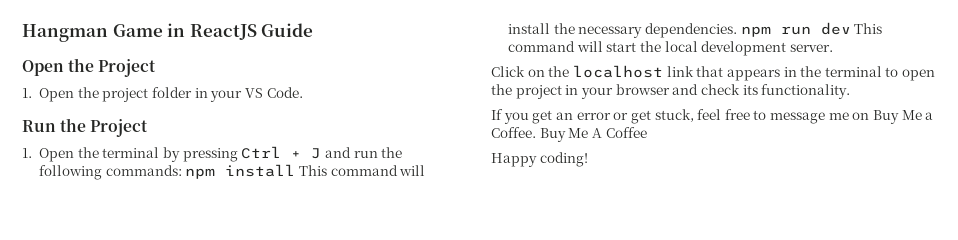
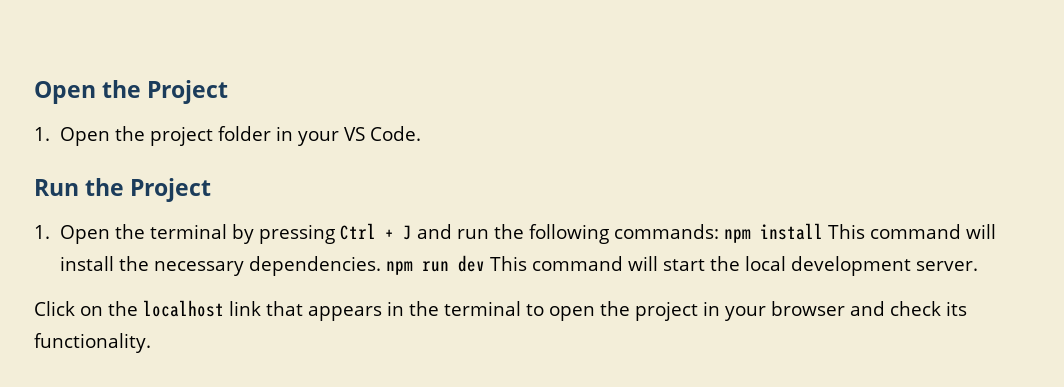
[22,23,314,42] Hangman Game in ReactJS Guide // -> (34, 92) none
[491,109,934,124] [491,127,647,142] [491,152,588,167] // If you get an error or get stuck, feel free to message me on Buy Me a Coffee. Buy Me A Coffee // Happy coding! -> (151, 343) none

